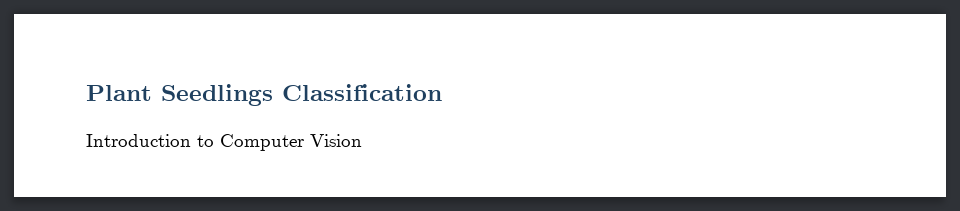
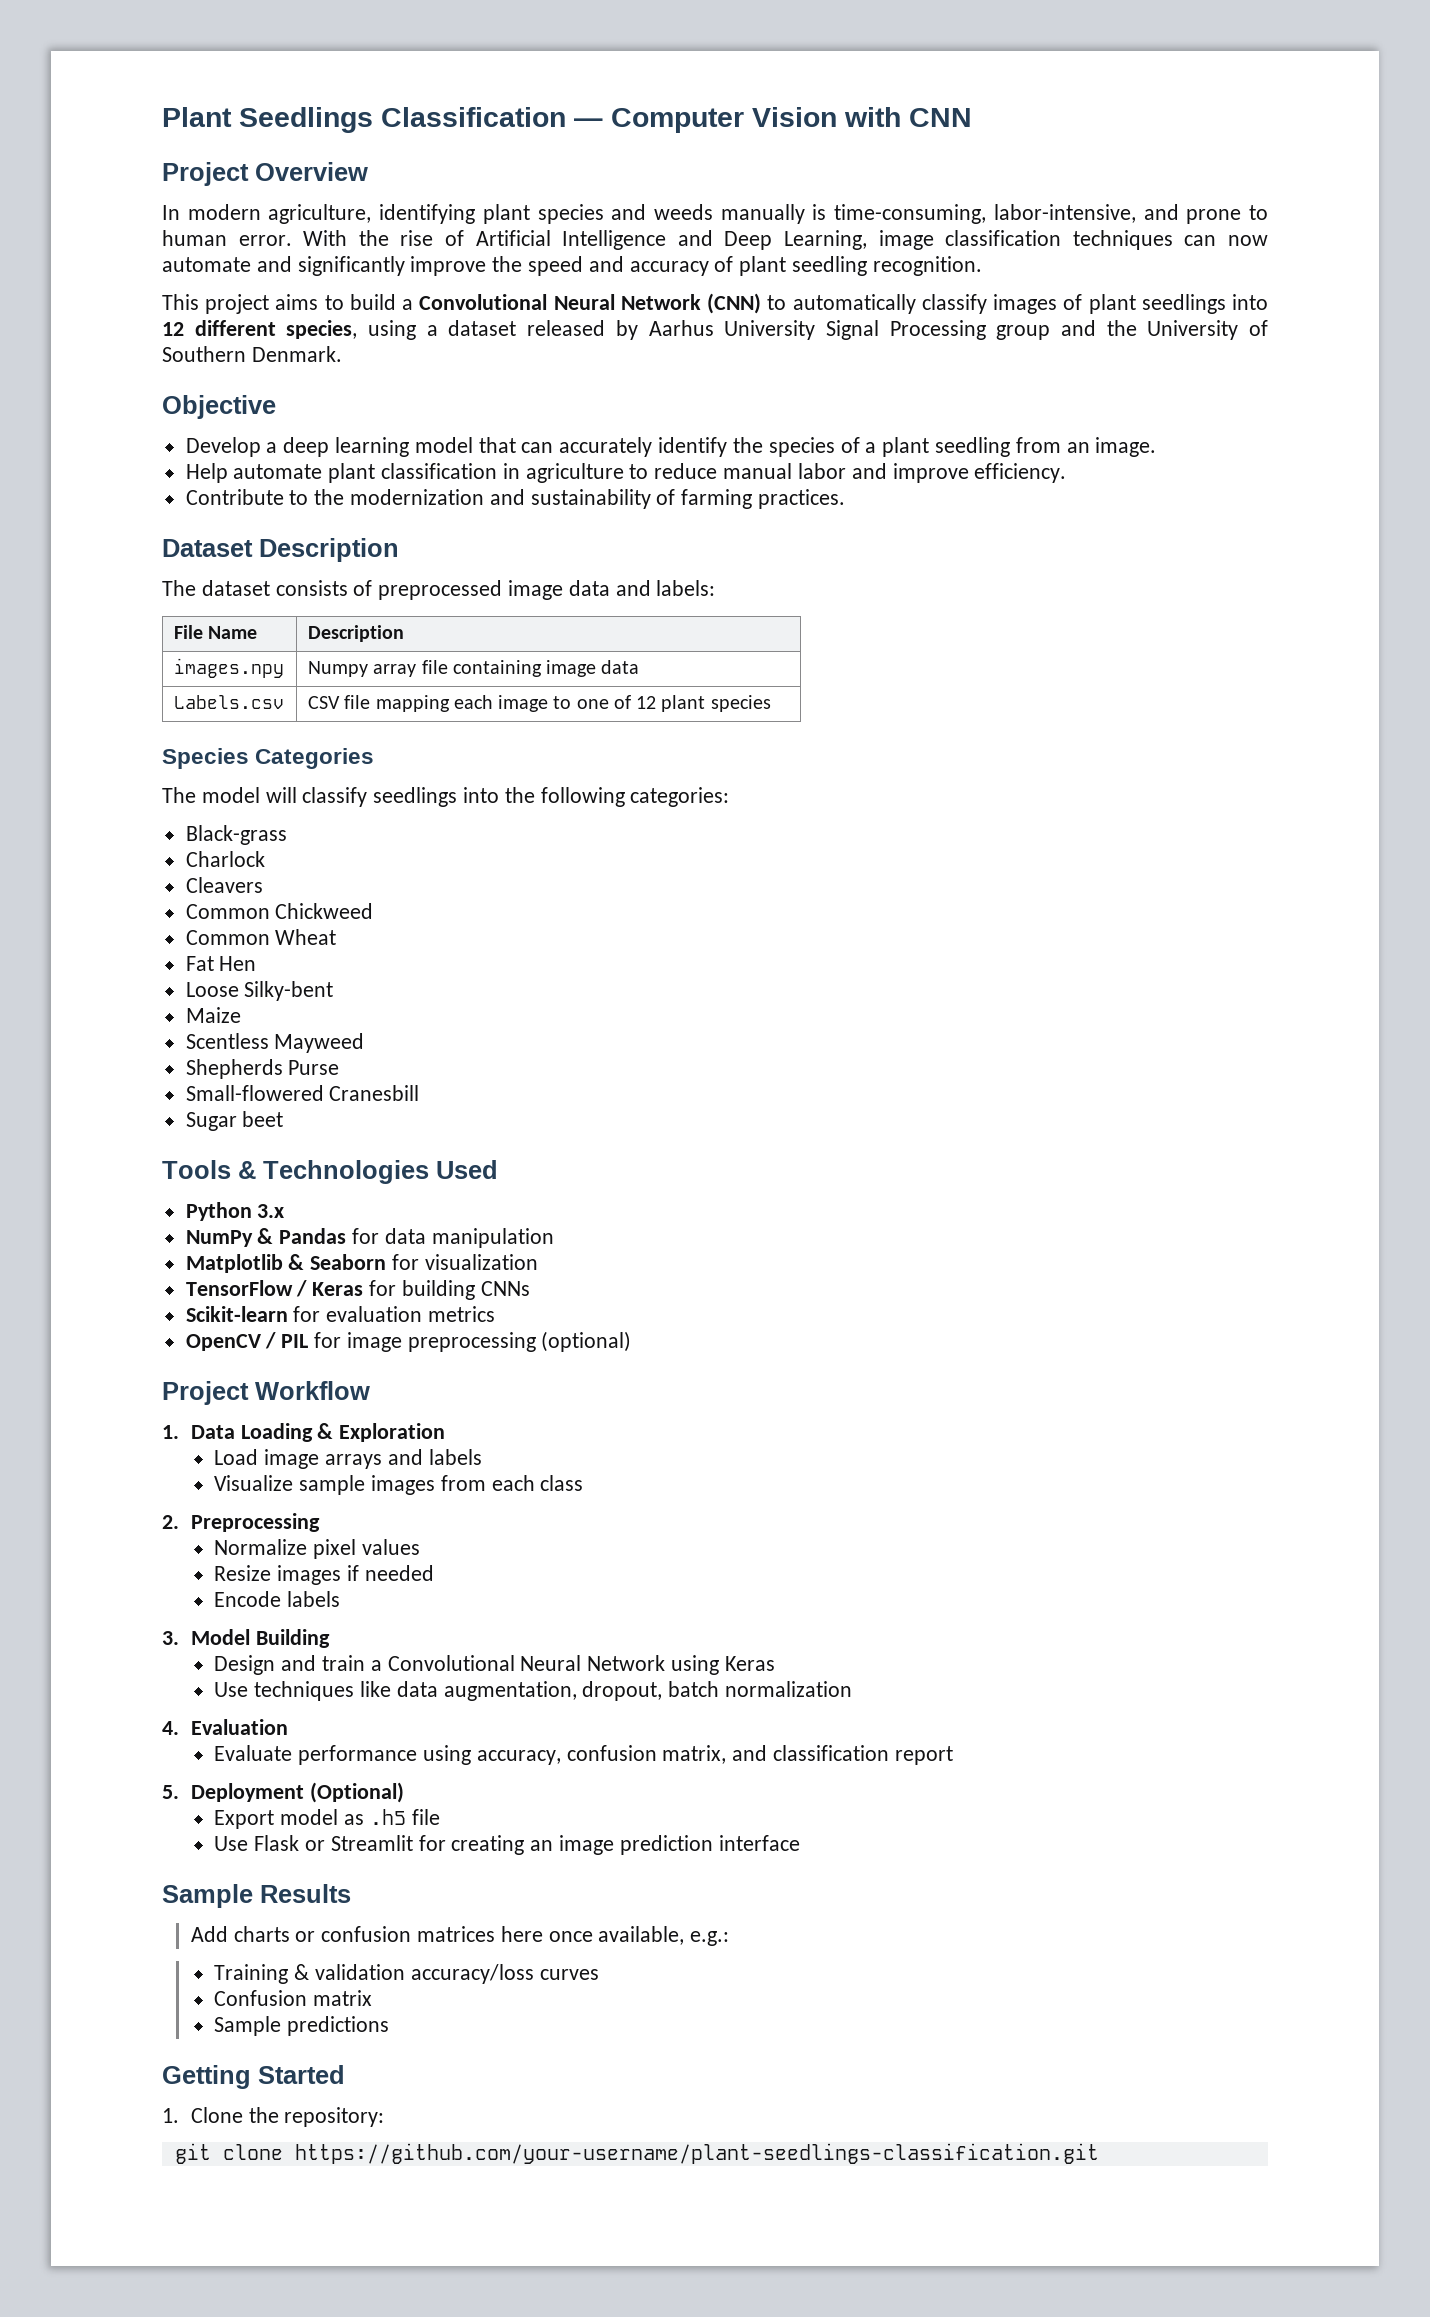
[86,134,362,151] // Introduction to Computer Vision -> [574,107,972,133] [162,162,368,186] [162,204,1268,224] [162,230,1268,250] [162,256,982,276] [162,293,1269,314] [162,320,1268,340] [162,346,342,362] [162,395,276,419] [185,437,1157,457] [185,463,1067,483] [185,489,846,509] [162,538,399,562] [162,580,716,600] [173,625,258,639] [307,625,404,642] [173,658,284,678] [307,660,640,677] [173,695,284,709] [307,695,771,712] [162,748,375,769] [162,787,730,807] [185,825,287,845] [185,851,265,867] [185,877,263,893] [185,903,374,919] [185,929,337,945] [185,956,257,971] [185,981,334,1001] [185,1007,241,1023] [185,1033,365,1053] [185,1059,340,1079] [185,1085,420,1101] [185,1111,284,1131] [162,1160,498,1184] [185,1202,285,1221] [185,1228,554,1248] [185,1254,538,1273] [185,1280,530,1300] [185,1306,496,1322] [185,1331,632,1352] [162,1381,370,1405] [162,1423,446,1442] [214,1449,482,1469] [214,1475,584,1495] [162,1513,320,1532] [214,1539,420,1559] [214,1565,434,1585] [214,1591,341,1607] [162,1629,330,1648] [214,1655,775,1675] [214,1681,853,1701] [162,1719,288,1735] [214,1745,953,1765] [162,1782,404,1803] [214,1809,440,1829] [214,1835,800,1855] [162,1884,351,1908] [190,1926,730,1946] [214,1964,599,1984] [214,1990,373,2006] [214,2016,390,2036] [162,2065,345,2089] [162,2107,385,2127] [174,2143,1099,2164] — Computer Vision with CNN // Project Overview // In modern agriculture, identifying plant species and weeds manually is time-consuming, labor-intensive, and prone to human error. With the rise of Artificial Intelligence and Deep Learning, image classification techniques can now automate and significantly improve the speed and accuracy of plant seedling recognition. // This project aims to build a Convolutional Neural Network (CNN) to automatically classify images of plant seedlings into 12 different species, using a dataset released by Aarhus University Signal Processing group and the University of Southern Denmark. // Objective // Develop a deep learning model that can accurately identify the species of a plant seedling from an image. // Help automate plant classification in agriculture to reduce manual labor and improve efficiency. // Contribute to the modernization and sustainability of farming practices. // Dataset Description // The dataset consists of preprocessed image data and labels: // File Name | Description // images.npy | Numpy array file containing image data // Labels.csv | CSV file mapping each image to one of 12 plant species // Species Categories // The model will classify seedlings into the following categories: // Black-grass // Charlock // Cleavers // Common Chickweed // Common Wheat // Fat Hen // Loose Silky-bent // Maize // Scentless Mayweed // Shepherds Purse // Small-flowered Cranesbill // Sugar beet // Tools & Technologies Used // Python 3.x // NumPy & Pandas for data manipulation // Matplotlib & Seaborn for visualization // TensorFlow / Keras for building CNNs // Scikit-learn for evaluation metrics // OpenCV / PIL for image preprocessing (optional) // Project Workflow // 1. Data Loading & Exploration // Load image arrays and labels // Visualize sample images from each class // 2. Preprocessing // Normalize pixel values // Resize images if needed // Encode labels // 3. Model Building // Design and train a Convolutional Neural Network using Keras // Use techniques like data augmentation, dropout, batch normalization // 4. Evaluation // Evaluate performance using accuracy, confusion matrix, and classification report // 5. Deployment (Optional) // Export model as .h5 file // Use Flask or Streamlit for creating an image prediction interface // Sample Results // Add charts or confusion matrices here once available, e.g.: // Training & validation accuracy/loss curves // Confusion matrix // Sample predictions // Getting Started // 1. Clone the repository: // git clone https://github.com/your-username/plant-seedlings-classification.git

